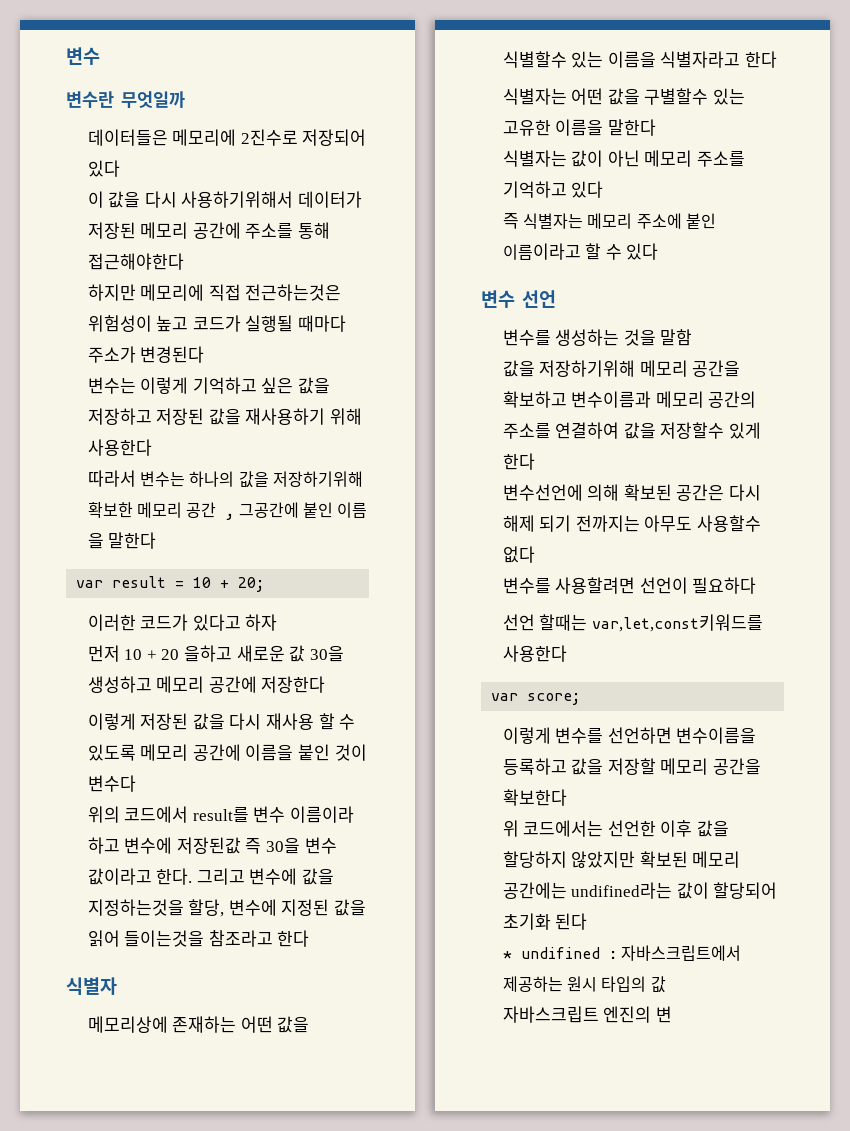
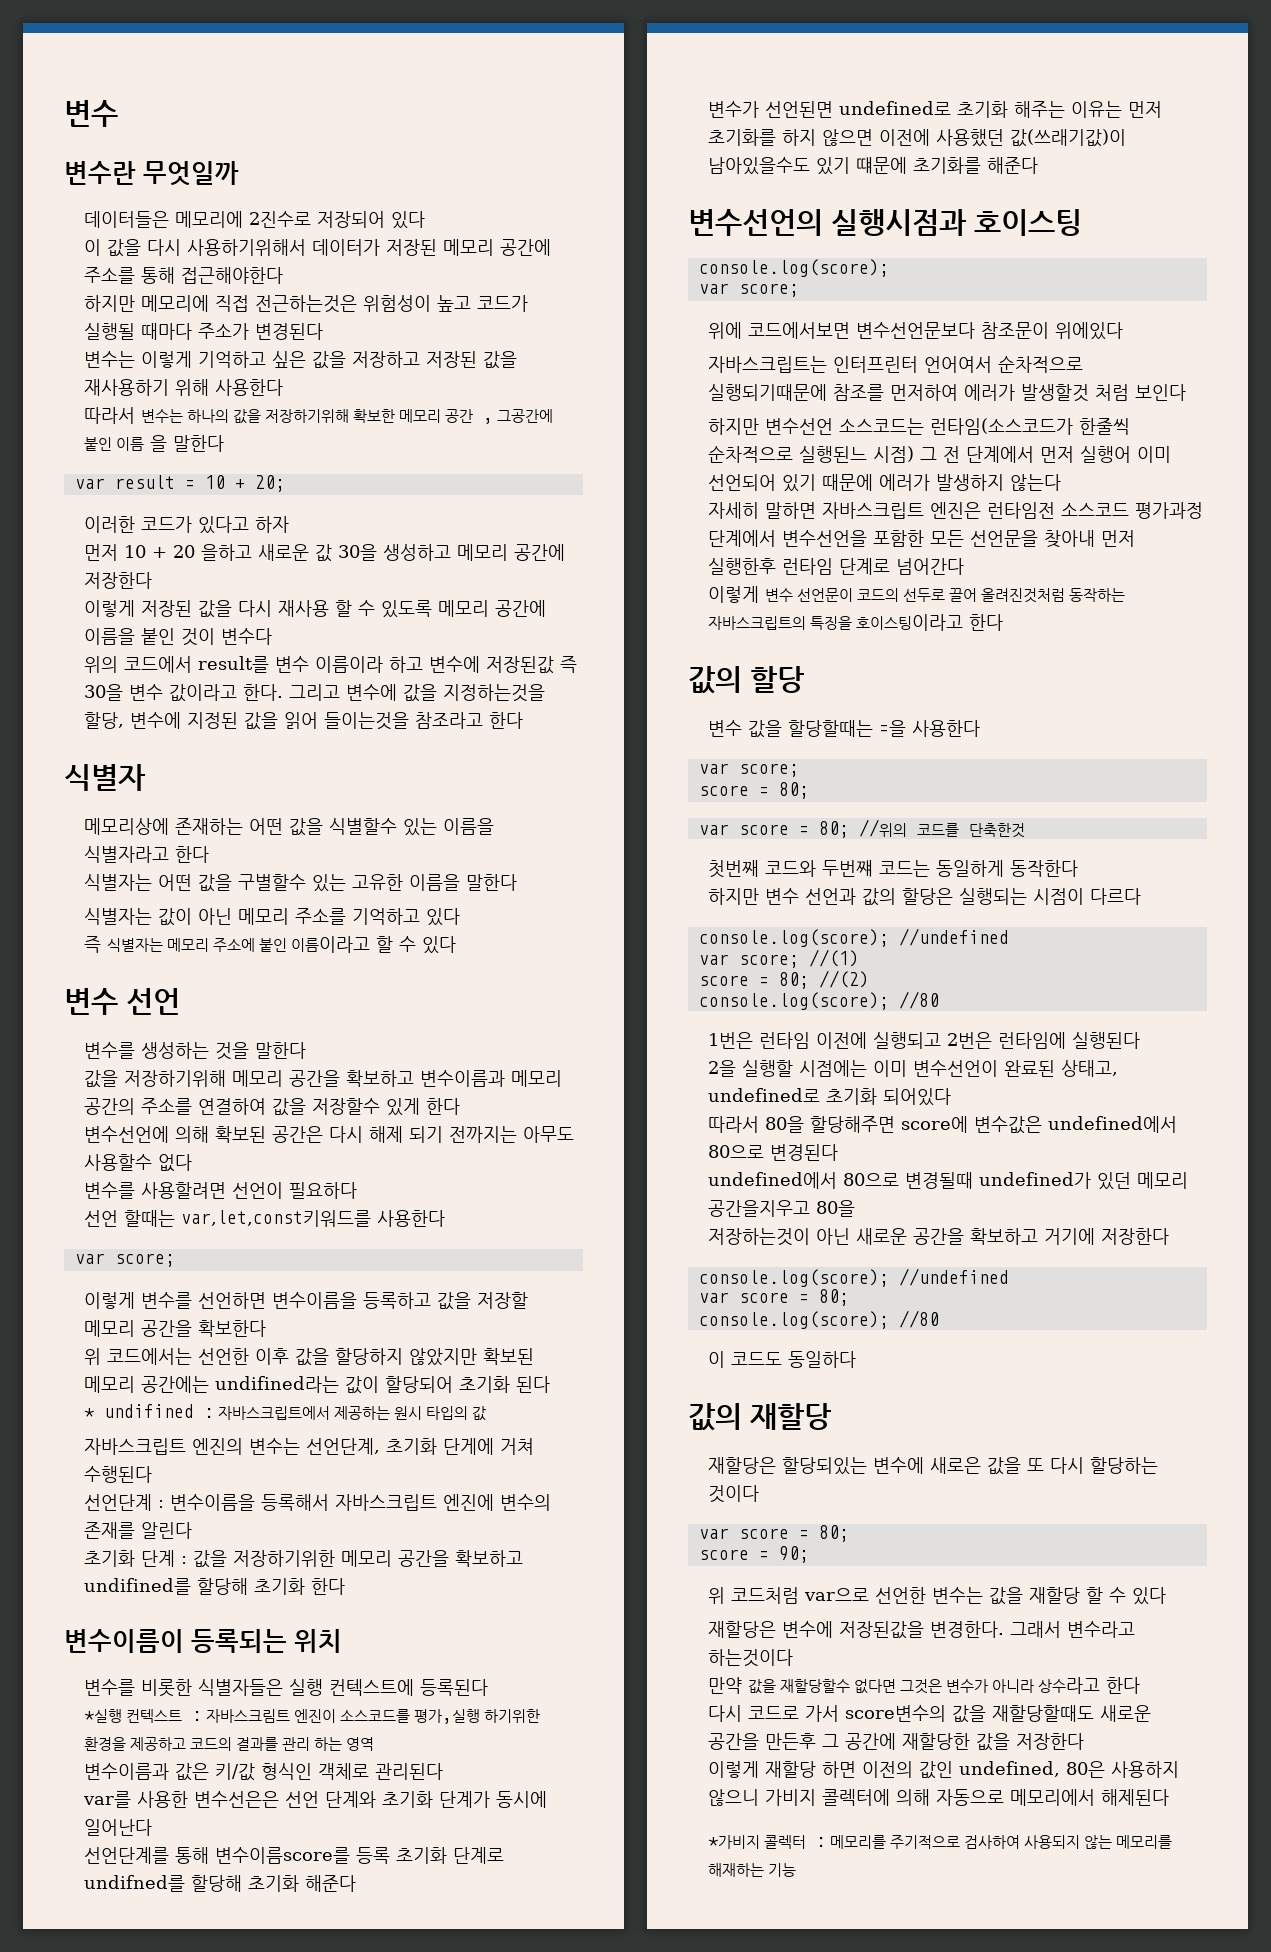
[660,329,693,346] 말함 -> [255,1042,307,1059] 말한다
[655,1006,672,1023] 변 -> [249,1438,535,1455] [84,1466,153,1483] [84,1494,552,1511] [84,1522,193,1539] [84,1550,524,1568] [84,1578,346,1595] [64,1629,342,1653] [84,1679,489,1697] [84,1709,541,1724] [84,1737,375,1751] [84,1763,444,1781] [83,1791,548,1808] [84,1819,153,1836] [84,1847,505,1864] [84,1875,357,1892] [708,101,1163,118] [708,129,1127,147] [708,156,1039,175] [688,209,1082,236] [698,259,889,277] [698,283,799,297] [708,322,1124,340] [708,355,1084,373] [708,384,1187,402] [708,418,1131,435] [708,445,1172,463] [708,474,1062,492] [708,502,1204,519] [708,530,1136,548] [708,558,965,575] [708,586,1126,603] [708,614,1004,631] [688,666,805,694] [708,720,981,738] [698,763,799,777] [698,782,809,799] [698,819,1025,838] [708,859,1079,878] [708,888,1142,906] [698,928,1009,947] [698,949,859,968] [698,970,869,989] [698,991,939,1010] [708,1032,1141,1049] [708,1060,1119,1077] [708,1088,952,1106] [708,1116,1178,1134] [708,1144,839,1161] [708,1172,1189,1190] [708,1200,856,1217] [708,1228,1170,1246] [698,1268,1009,1287] [698,1289,849,1306] [698,1310,939,1329] [708,1351,857,1368] [688,1403,832,1431] [708,1457,1159,1475] [708,1485,760,1503] [698,1525,849,1542] [698,1546,809,1563] [708,1587,1167,1605] [708,1621,1136,1639] [708,1649,794,1667] [708,1677,1141,1694] [708,1705,1152,1723] [708,1733,1085,1751] [708,1761,1180,1779] [708,1789,1170,1806] [708,1835,1173,1849] [708,1863,797,1877] 변수는 선언단계, 초기화 단게에 거쳐 수행된다 // 선언단계 : 변수이름을 등록해서 자바스크립트 엔진에 변수의 존재를 알린다 // 초기화 단계 : 값을 저장하기위한 메모리 공간을 확보하고 undifined를 할당해 초기화 한다 // 변수이름이 등록되는 위치 // 변수를 비롯한 식별자들은 실행 컨텍스트에 등록된다 // *실행 컨텍스트 : 자바스크림트 엔진이 소스코드를 평가,실행 하기위한 환경을 제공하고 코드의 결과를 관리 하는 영역 // 변수이름과 값은 키/값 형식인 객체로 관리된다 // var를 사용한 변수선은은 선언 단계와 초기화 단계가 동시에 일어난다 // 선언단계를 통해 변수이름score를 등록 초기화 단계로 undifned를 할당해 초기화 해준다 // 변수가 선언된면 undefined로 초기화 해주는 이유는 먼저 초기화를 하지 않으면 이전에 사용했던 값(쓰래기값)이 남아있을수도 있기 떄문에 초기화를 해준다 // 변수선언의 실행시점과 호이스팅 // console.log(score); // var score; // 위에 코드에서보면 변수선언문보다 참조문이 위에있다 // 자바스크립트는 인터프린터 언어여서 순차적으로 실행되기때문에 참조를 먼저하여 에러가 발생할것 처럼 보인다 // 하지만 변수선언 소스코드는 런타임(소스코드가 한줄씩 순차적으로 실행된느 시점) 그 전 단계에서 먼저 실행어 이미 선언되어 있기 때문에 에러가 발생하지 않는다 // 자세히 말하면 자바스크립트 엔진은 런타임전 소스코드 평가과정 단계에서 변수선언을 포함한 모든 선언문을 찾아내 먼저 실행한후 런타임 단계로 넘어간다 // 이렇게 변수 선언문이 코드의 선두로 끌어 올려진것처럼 동작하는 자바스크립트의 특징을 호이스팅이라고 한다 // 값의 할당 // 변수 값을 할당할때는 =을 사용한다 // var score; // score = 80; // var score = 80; //위의 코드를 단축한것 // 첫번째 코드와 두번쨰 코드는 동일하게 동작한다 // 하지만 변수 선언과 값의 할당은 실행되는 시점이 다르다 // console.log(score); //undefined // var score; //(1) // score = 80; //(2) // console.log(score); //80 // 1번은 런타임 이전에 실행되고 2번은 런타임에 실행된다 // 2을 실행할 시점에는 이미 변수선언이 완료된 상태고, undefined로 초기화 되어있다 // 따라서 80을 할당해주면 score에 변수값은 undefined에서 80으로 변경된다 // undefined에서 80으로 변경될때 undefined가 있던 메모리 공간을지우고 80을 // 저장하는것이 아닌 새로운 공간을 확보하고 거기에 저장한다 // console.log(score); //undefined // var score = 80; // console.log(score); //80 // 이 코드도 동일하다 // 값의 재할당 // 재할당은 할당되있는 변수에 새로은 값을 또 다시 할당하는 것이다 // var score = 80; // score = 90; // 위 코드처럼 var으로 선언한 변수는 값을 재할당 할 수 있다 // 재할당은 변수에 저장된값을 변경한다. 그래서 변수라고 하는것이다 // 만약 값을 재할당할수 없다면 그것은 변수가 아니라 상수라고 한다 // 다시 코드로 가서 score변수의 값을 재할당할때도 새로운 공간을 만든후 그 공간에 재할당한 값을 저장한다 // 이렇게 재할당 하면 이전의 값인 undefined, 80은 사용하지 않으니 가비지 콜렉터에 의해 자동으로 메모리에서 해제된다 // *가비지 콜렉터 : 메모리를 주기적으로 검사하여 사용되지 않는 메모리를 해재하는 기능

